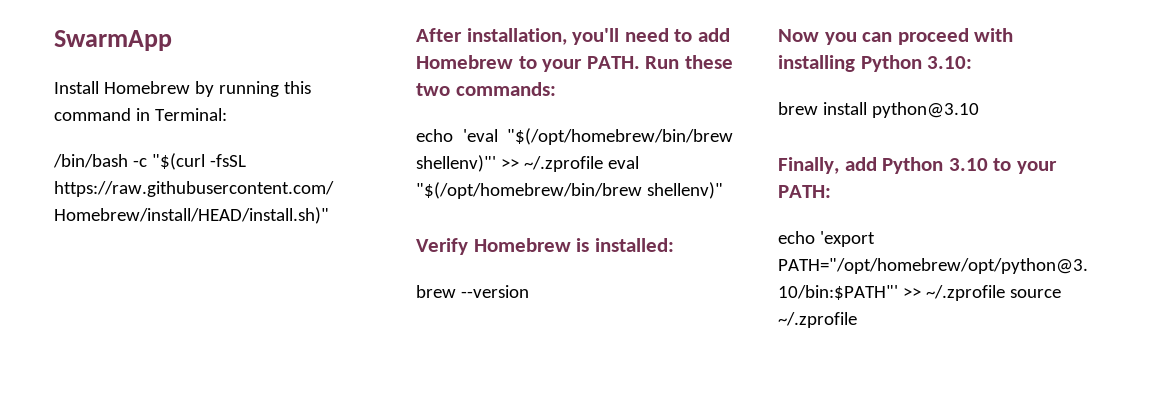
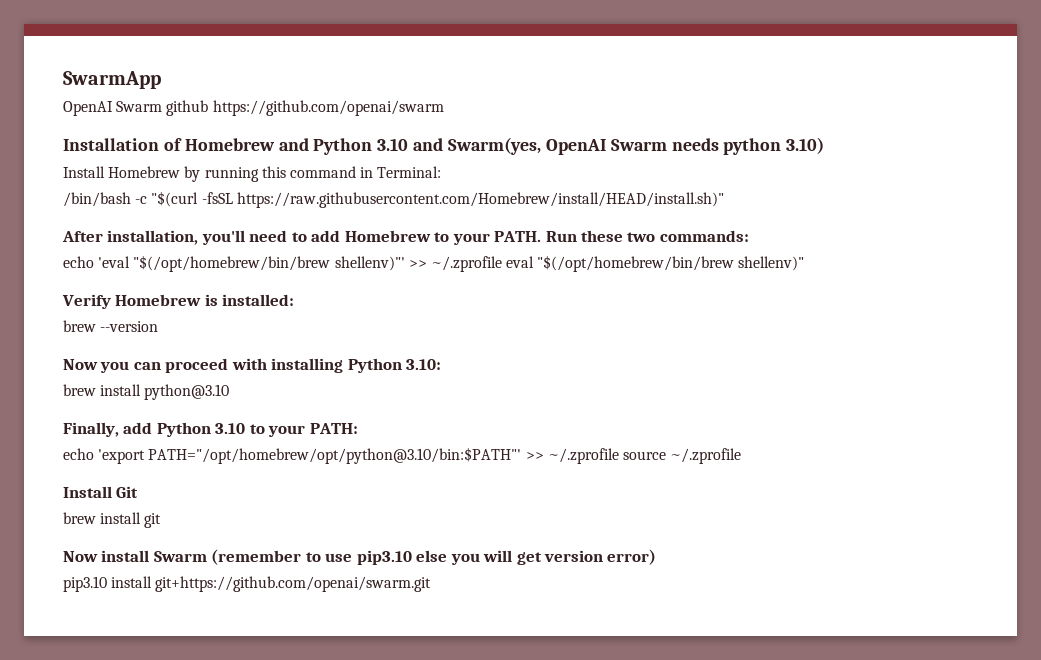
(172, 40) none -> [63,100,444,116] [63,137,825,155] // OpenAI Swarm github https://github.com/openai/swarm // Installation of Homebrew and Python 3.10 and Swarm(yes, OpenAI Swarm needs python 3.10)
(857, 320) none -> [63,486,139,498] [63,512,162,528] [63,549,657,565] [63,576,432,592] // Install Git // brew install git // Now install Swarm (remember to use pip3.10 else you will get version error) // pip3.10 install git+https://github.com/openai/swarm.git

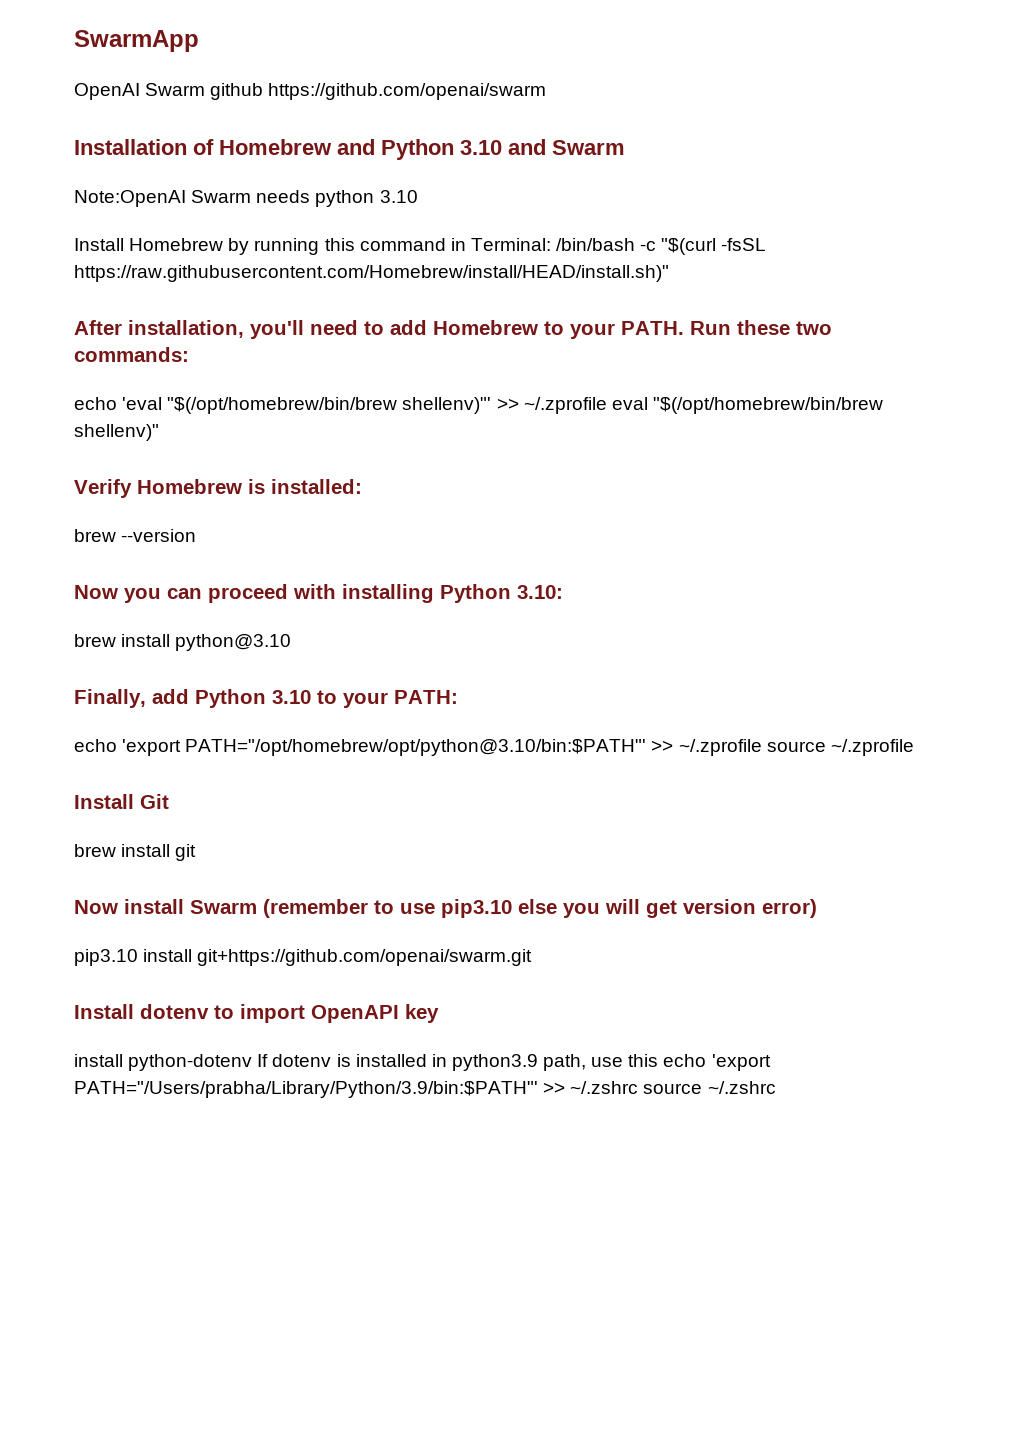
[448,137,606,155] Swarm(yes, OpenAI -> [552,140,625,155] [74,190,186,207] Swarm // Note:OpenAI
[786,137,825,154] 3.10) -> [379,190,418,203] 3.10
(442, 172) // -> (551, 244) none
(432, 584) none -> [74,1004,439,1023] [74,1054,771,1071] [74,1081,776,1098] // Install dotenv to import OpenAPI key // install python-dotenv If dotenv is installed in python3.9 path, use this echo 'export PATH="/Users/prabha/Library/Python/3.9/bin:$PATH"' >> ~/.zshrc source ~/.zshrc

